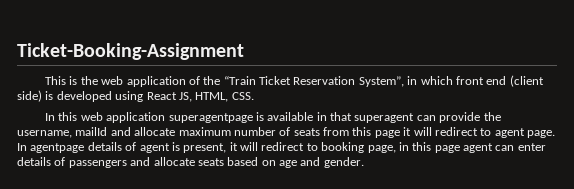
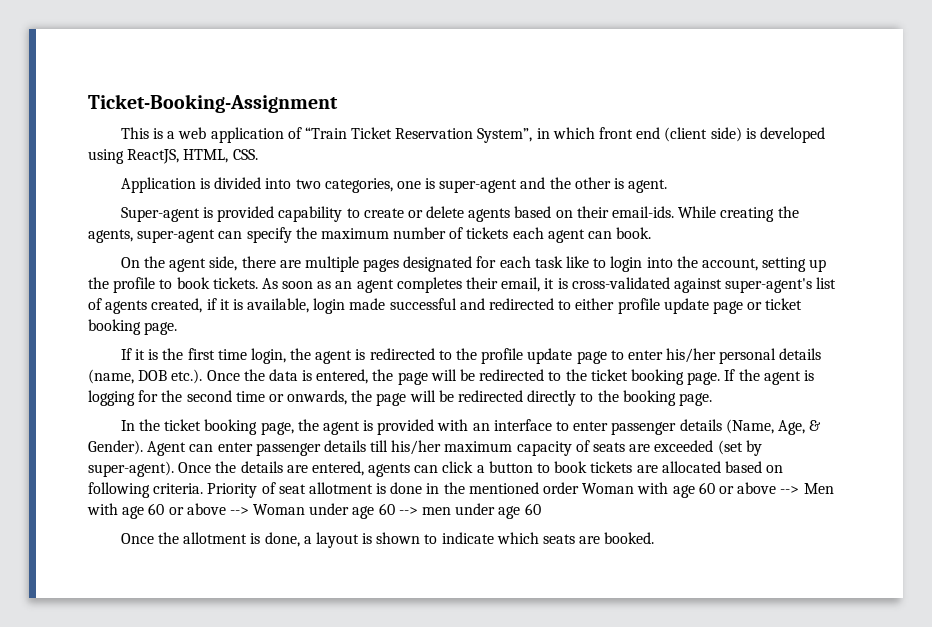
[80,76,98,85] the -> [167,131,176,139] a
[203,76,221,85] the -> (302, 133) none
[146,92,192,102] React JS, -> [127,149,180,164] ReactJS,
[45,112,501,123] [17,127,555,138] [17,142,546,153] [17,157,364,168] In this web application superagentpage is available in that superagent can provide the username, mailId and allocate maximum number of seats from this page it will redirect to agent page. In agentpage details of agent is present, it will redirect to booking page, in this page agent can enter details of passengers and allocate seats based on age and gender. -> [120,177,668,193] [120,206,799,222] [88,227,652,243] [120,256,827,272] [88,277,837,293] [88,298,803,314] [88,319,178,335] [120,348,822,364] [88,369,814,385] [88,390,712,406] [120,419,822,435] [88,440,762,456] [88,461,784,477] [88,482,834,498] [87,503,541,519] [120,532,655,548] Application is divided into two categories, one is super-agent and the other is agent. // Super-agent is provided capability to create or delete agents based on their email-ids. While creating the agents, super-agent can specify the maximum number of tickets each agent can book. // On the agent side, there are multiple pages designated for each task like to login into the account, setting up the profile to book tickets. As soon as an agent completes their email, it is cross-validated against super-agent's list of agents created, if it is available, login made successful and redirected to either profile update page or ticket booking page. // If it is the first time login, the agent is redirected to the profile update page to enter his/her personal details (name, DOB etc.). Once the data is entered, the page will be redirected to the ticket booking page. If the agent is logging for the second time or onwards, the page will be redirected directly to the booking page. // In the ticket booking page, the agent is provided with an interface to enter passenger details (Name, Age, & Gender). Agent can enter passenger details till his/her maximum capacity of seats are exceeded (set by super-agent). Once the details are entered, agents can click a button to book tickets are allocated based on following criteria. Priority of seat allotment is done in the mentioned order Woman with age 60 or above --> Men with age 60 or above --> Woman under age 60 --> men under age 60 // Once the allotment is done, a layout is shown to indicate which seats are booked.

